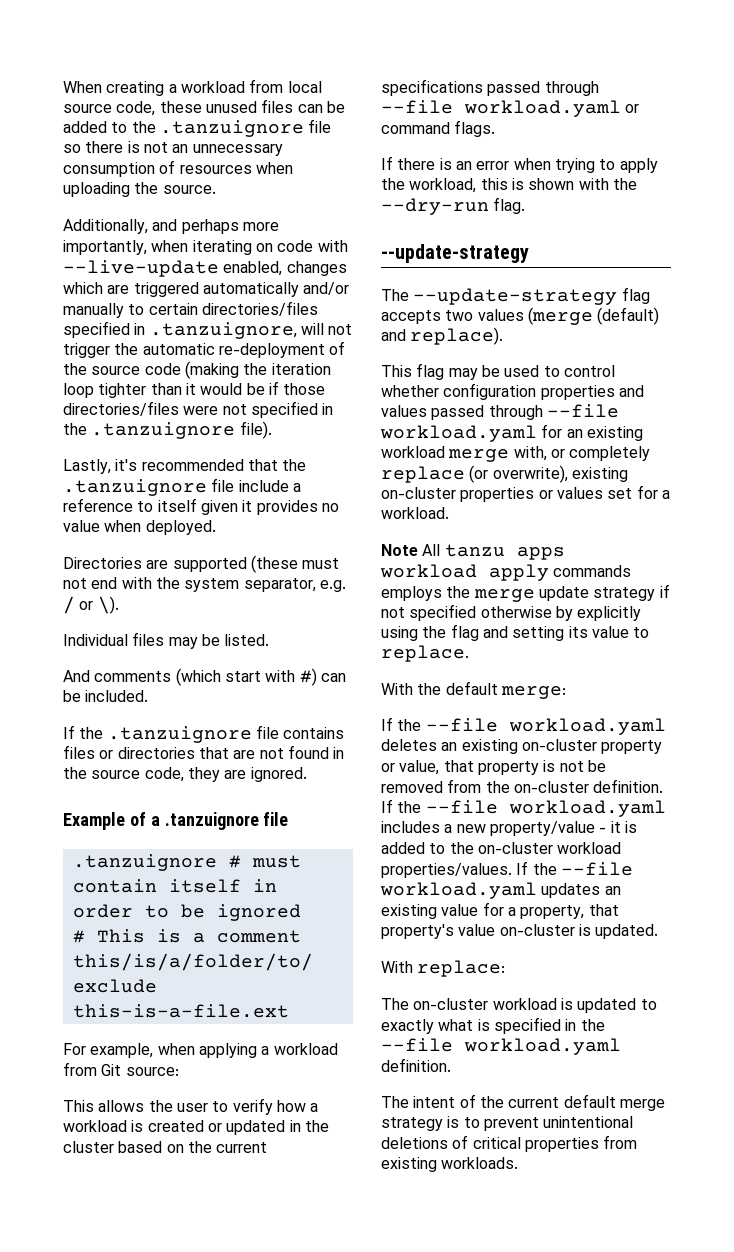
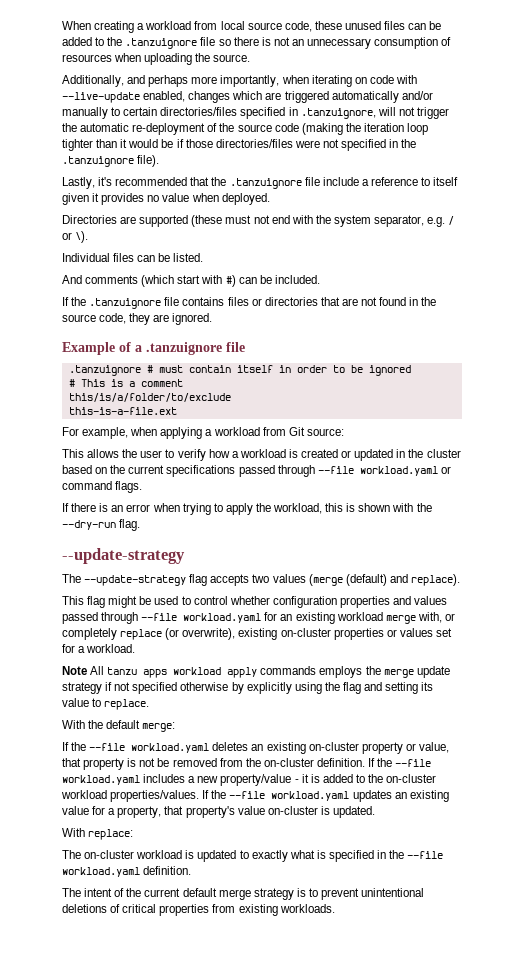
[168,637,198,649] may -> [137,255,156,262] can
[448,368,478,380] may -> [108,596,138,608] might

